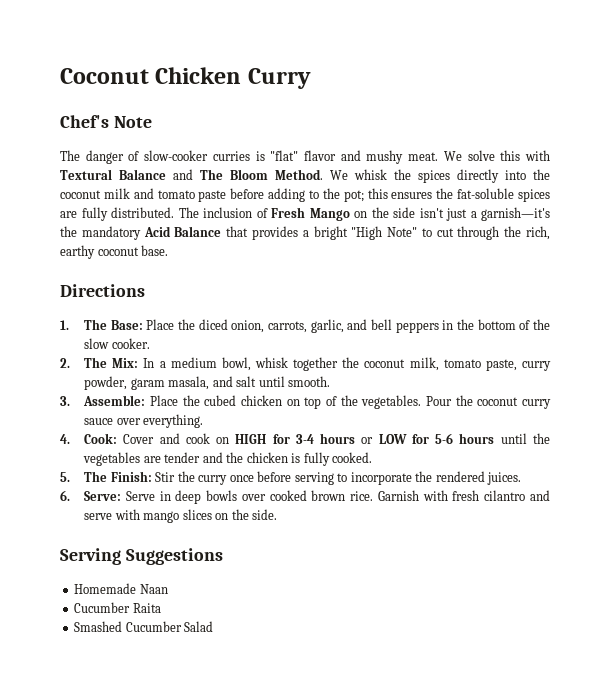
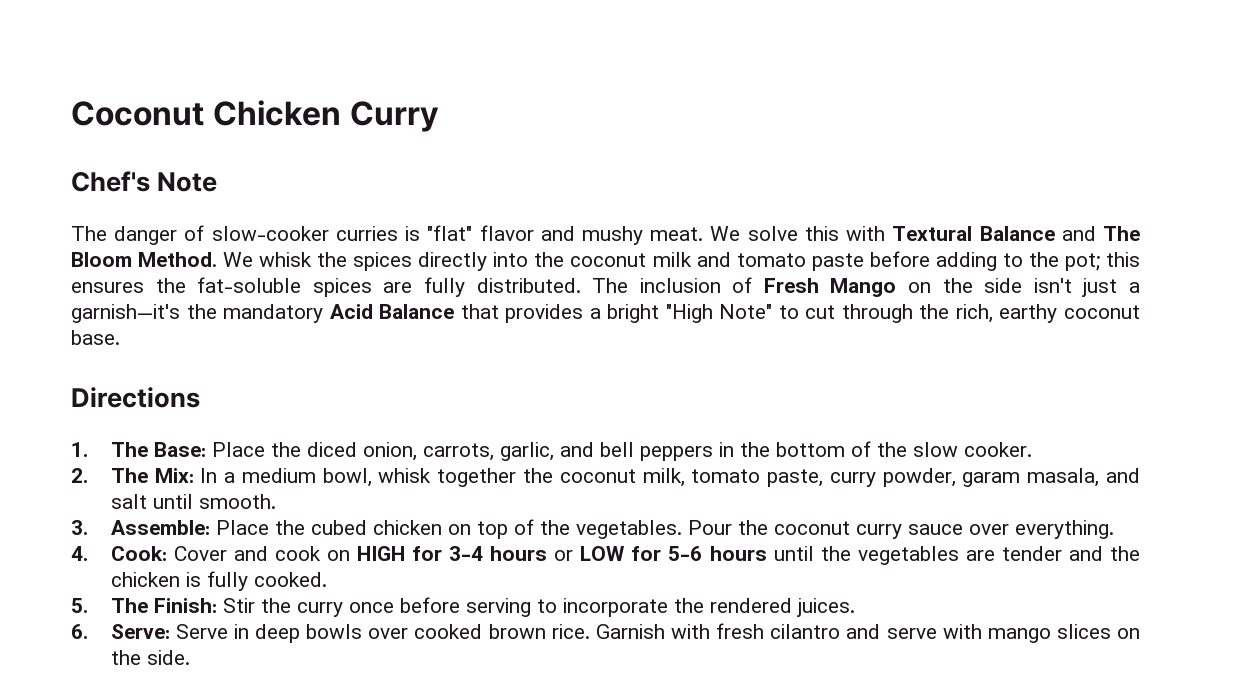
[60,548,223,565] [74,583,168,594] [74,602,161,613] [74,621,214,632] // Serving Suggestions // Homemade Naan // Cucumber Raita // Smashed Cucumber Salad -> (190, 657) none

